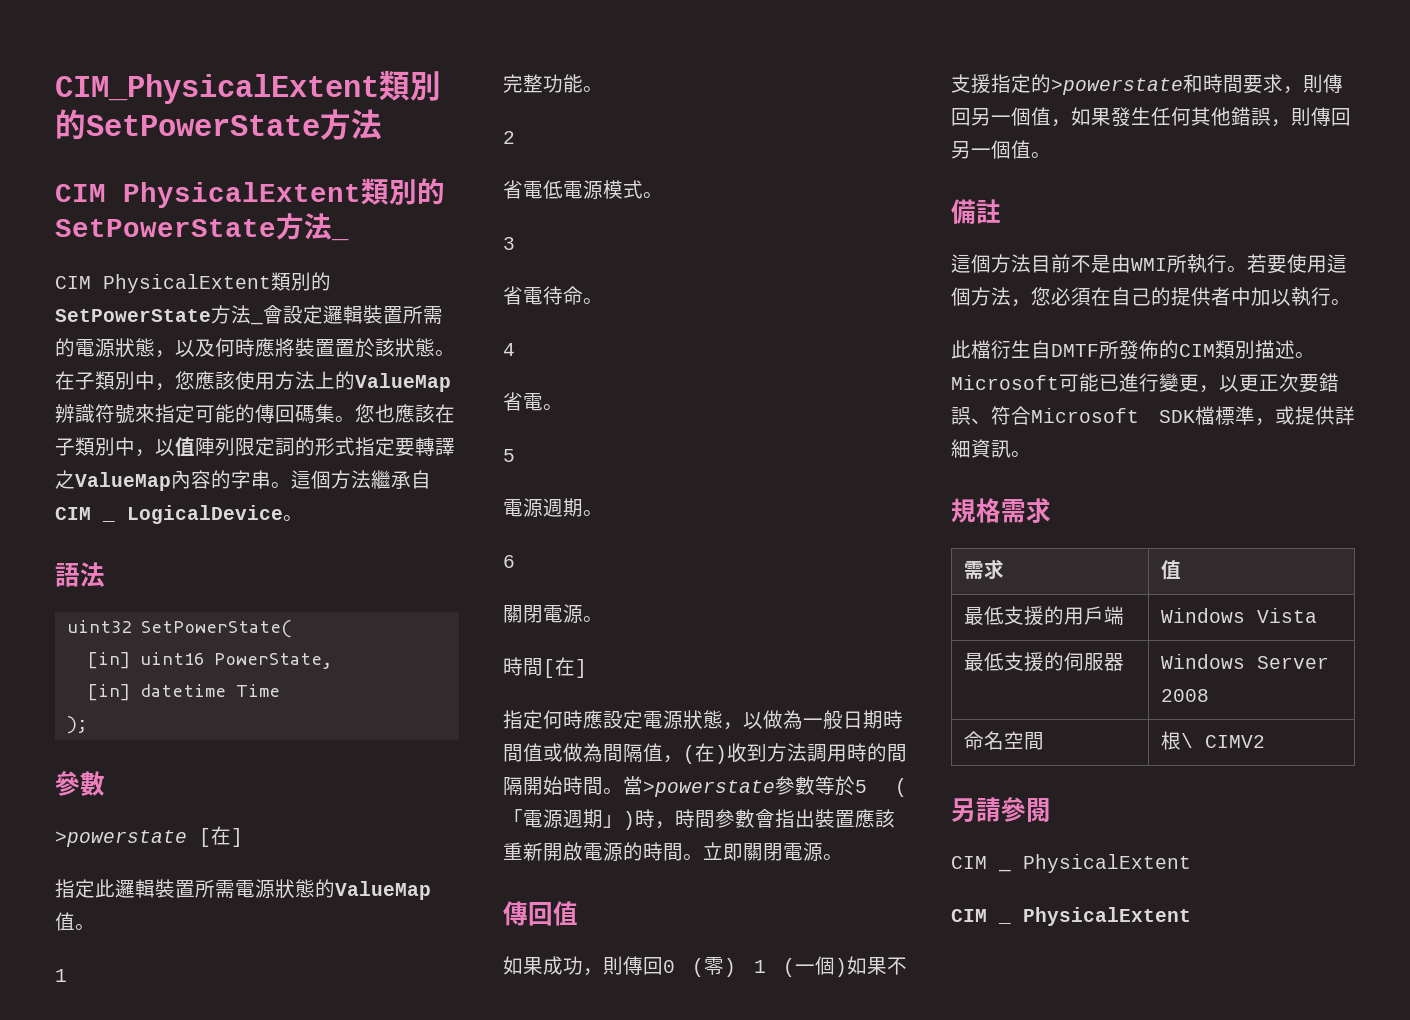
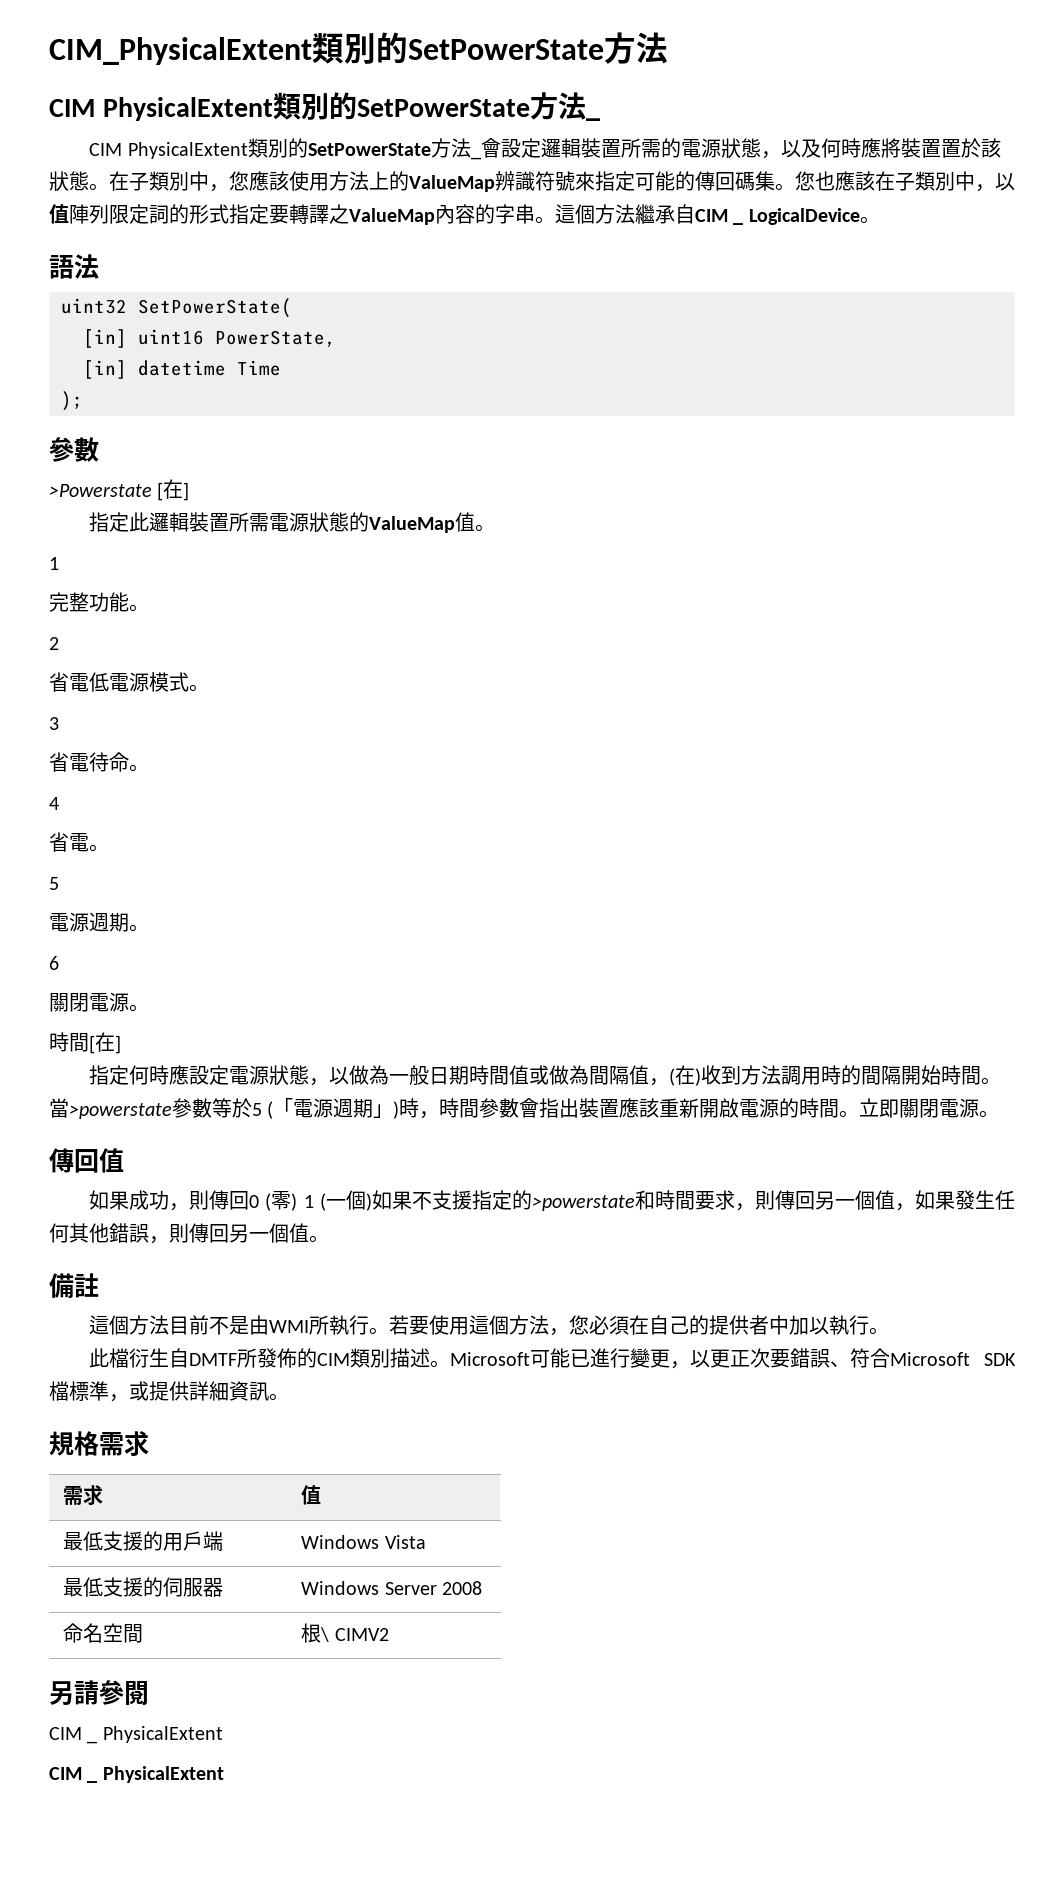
[55,830,187,847] >powerstate -> [49,484,152,497] >Powerstate

